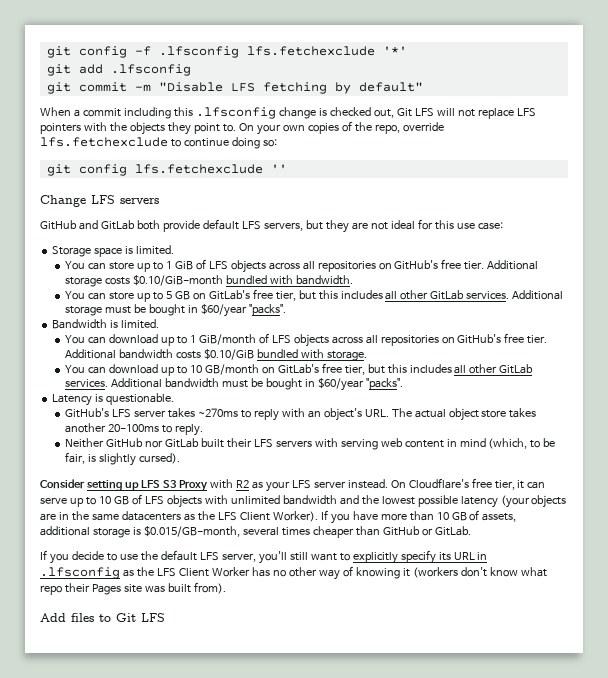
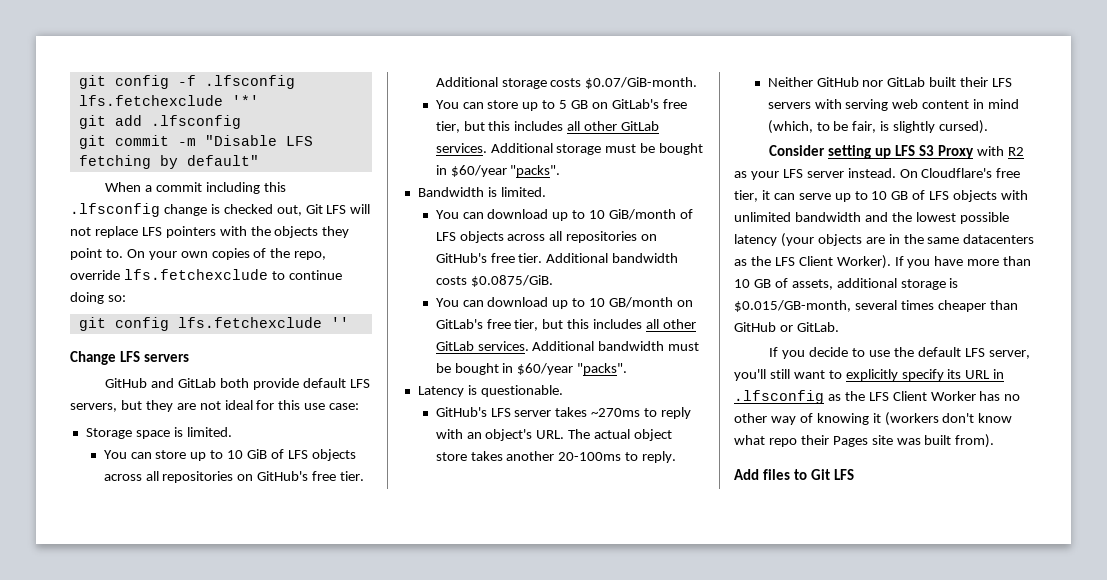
[165,261,172,269] 1 -> [227,450,244,459] 10
[132,275,353,286] $0.10/GiB-month bundled with bandwidth. -> [585,77,698,89] $0.07/GiB-month.
[189,335,196,343] 1 -> [589,210,606,219] 10
[203,349,367,361] $0.10/GiB bundled with storage. -> [470,275,553,287] $0.0875/GiB.

